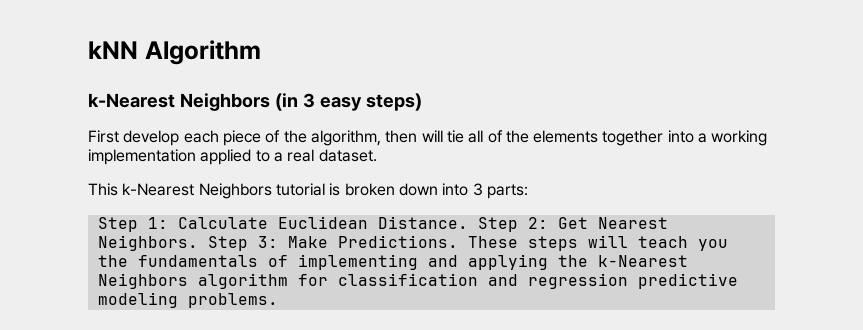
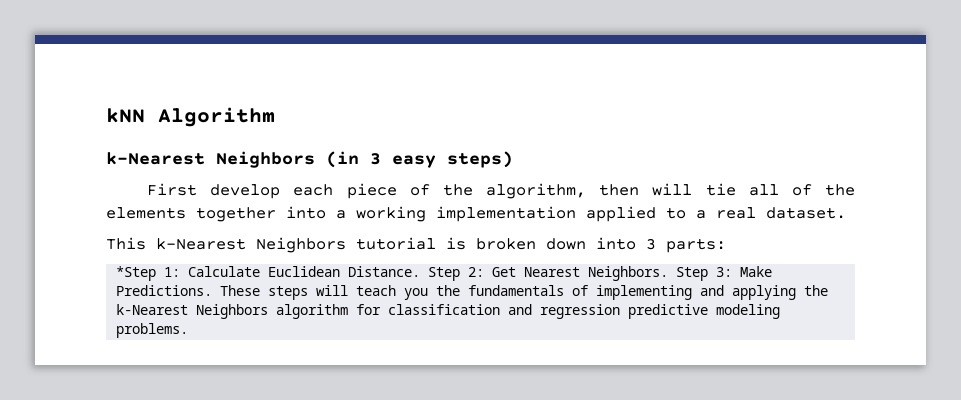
[97,217,138,232] Step -> [116,266,157,281] *Step

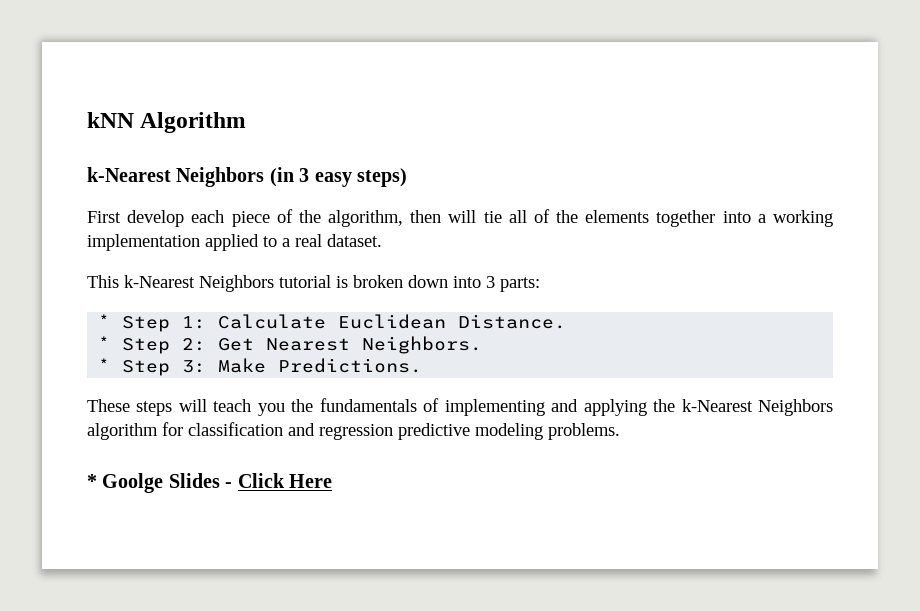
[116,266,157,281] *Step -> [98,314,171,332] * Step
(421, 271) none -> [98,336,111,350] // *
(669, 273) none -> [98,358,111,372] // *
(213, 290) none -> (423, 365) //
(189, 330) none -> [87,473,332,493] // * Goolge Slides - Click Here

